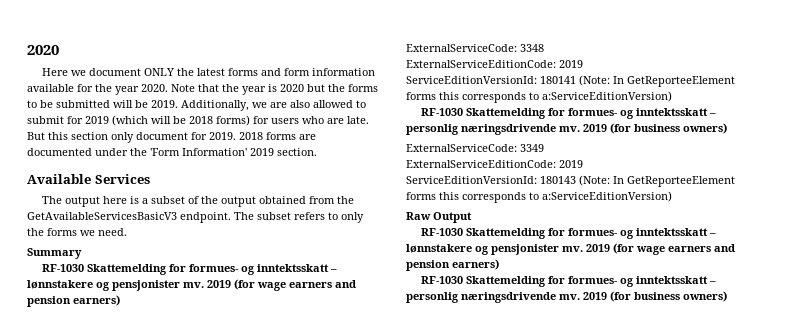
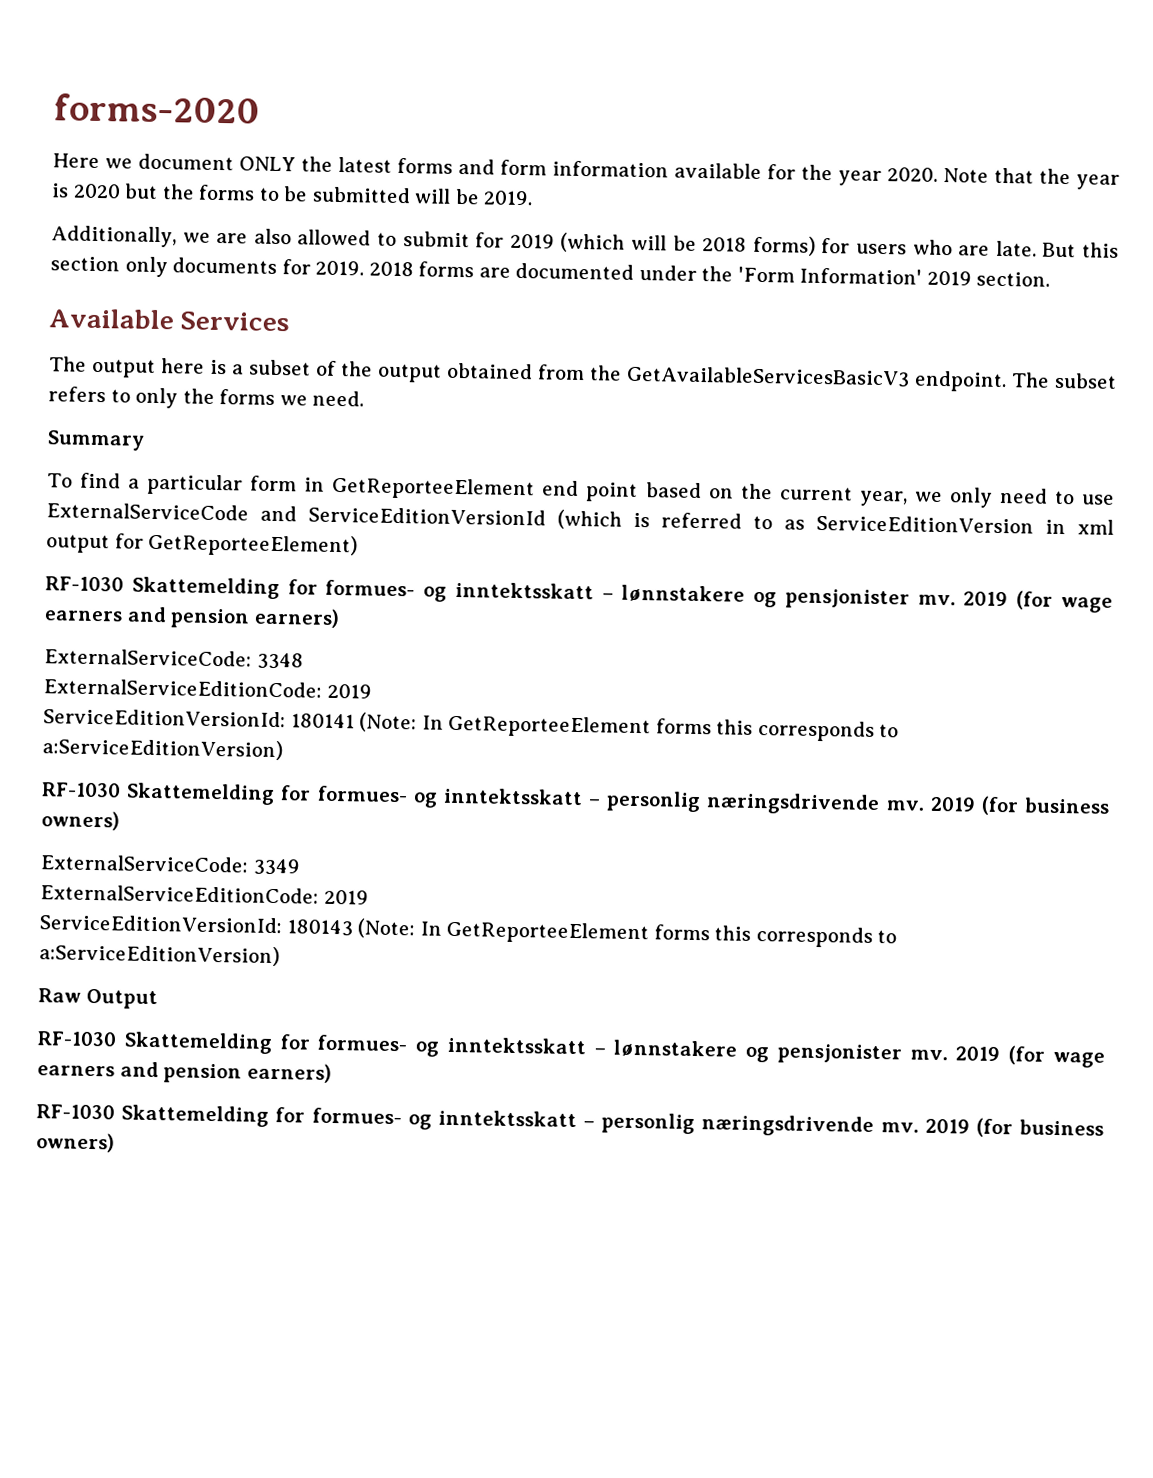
[27,45,59,55] 2020 -> [53,93,260,124] forms-2020
(178, 104) none -> (534, 198) //
[136,132,188,140] document -> [172,257,278,274] documents
(82, 253) none -> [47,472,1115,508] [46,502,1114,535] [46,532,359,558] // To find a particular form in GetReporteeElement end point based on the current year, we only need to use ExternalServiceCode and ServiceEditionVersionId (which is referred to as ServiceEditionVersion in xml output for GetReporteeElement)

